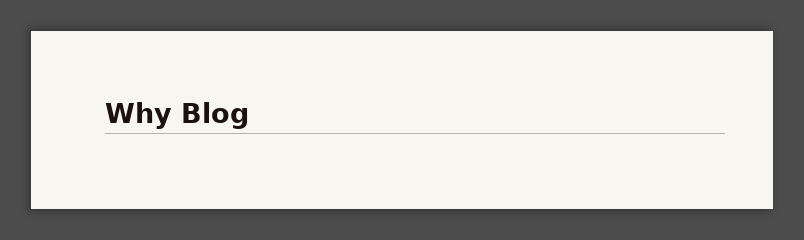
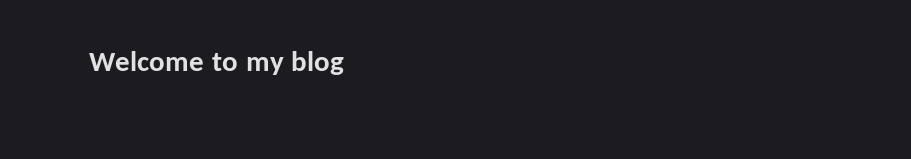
[105,102,249,129] Why Blog -> [89,51,345,75] Welcome to my blog

